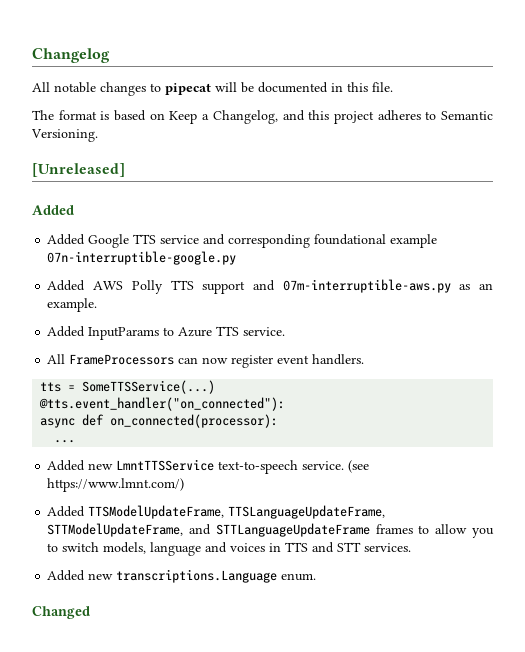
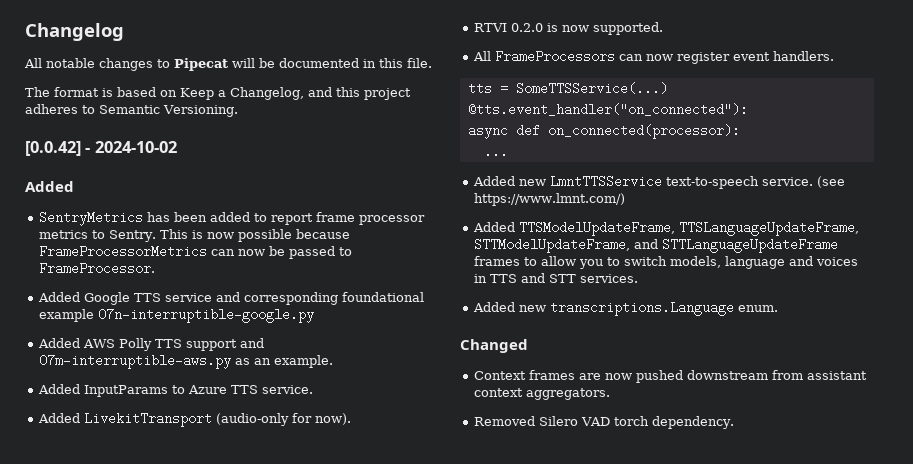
[165,83,211,95] pipecat -> [174,58,228,71] Pipecat
[32,163,125,177] [32,205,74,215] [Unreleased] // Added -> [25,141,177,156] [25,181,74,192] [39,211,426,226] [39,229,351,242] [39,245,353,259] [39,262,156,275] [0.0.42] - 2024-10-02 // Added // SentryMetrics has been added to report frame processor metrics to Sentry. This is now possible because FrameProcessorMetrics can now be passed to FrameProcessor.
(286, 331) none -> [38,412,352,427] [474,22,664,35] // Added LivekitTransport (audio-only for now). // RTVI 0.2.0 is now supported.
(90, 612) none -> [474,370,868,383] [474,388,611,400] [474,416,735,429] // Context frames are now pushed downstream from assistant context aggregators. // Removed Silero VAD torch dependency.

